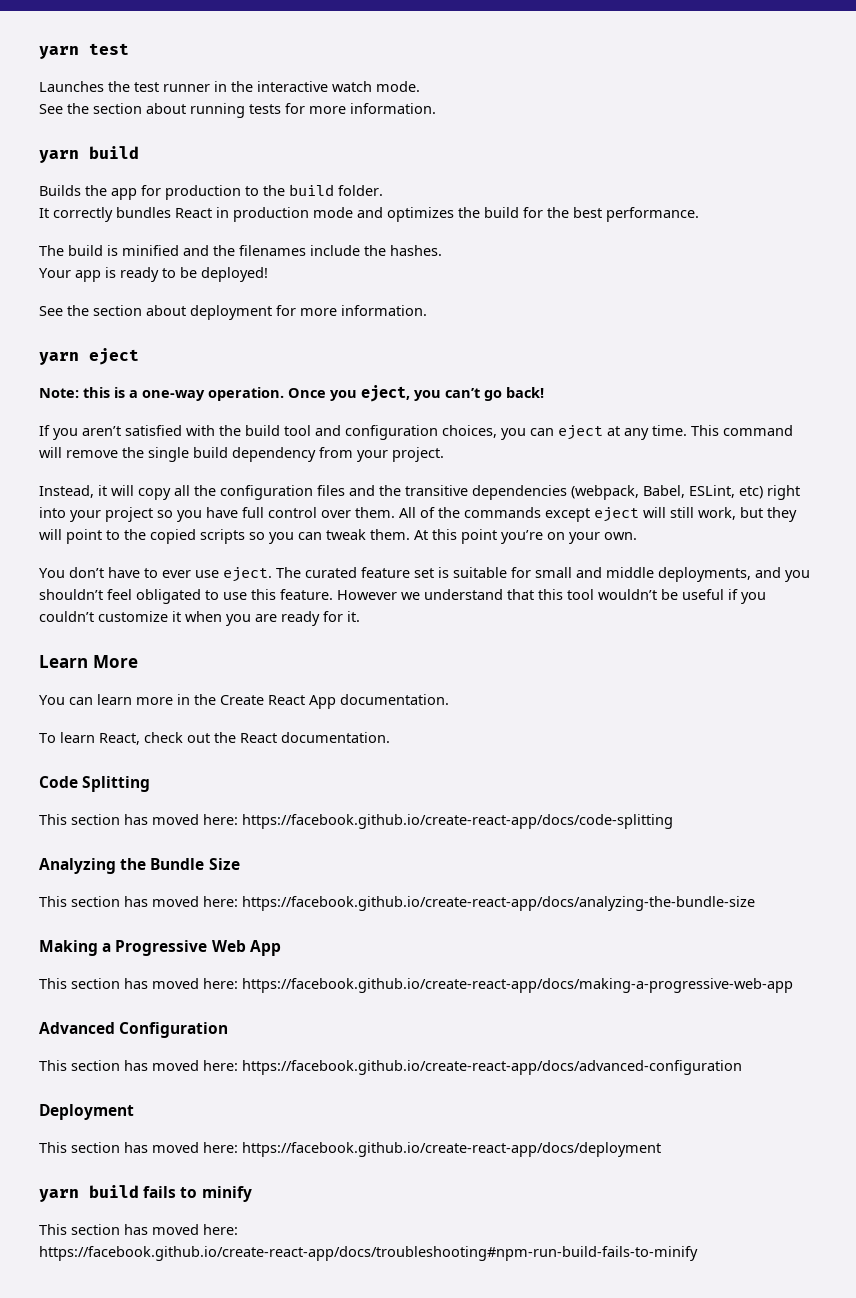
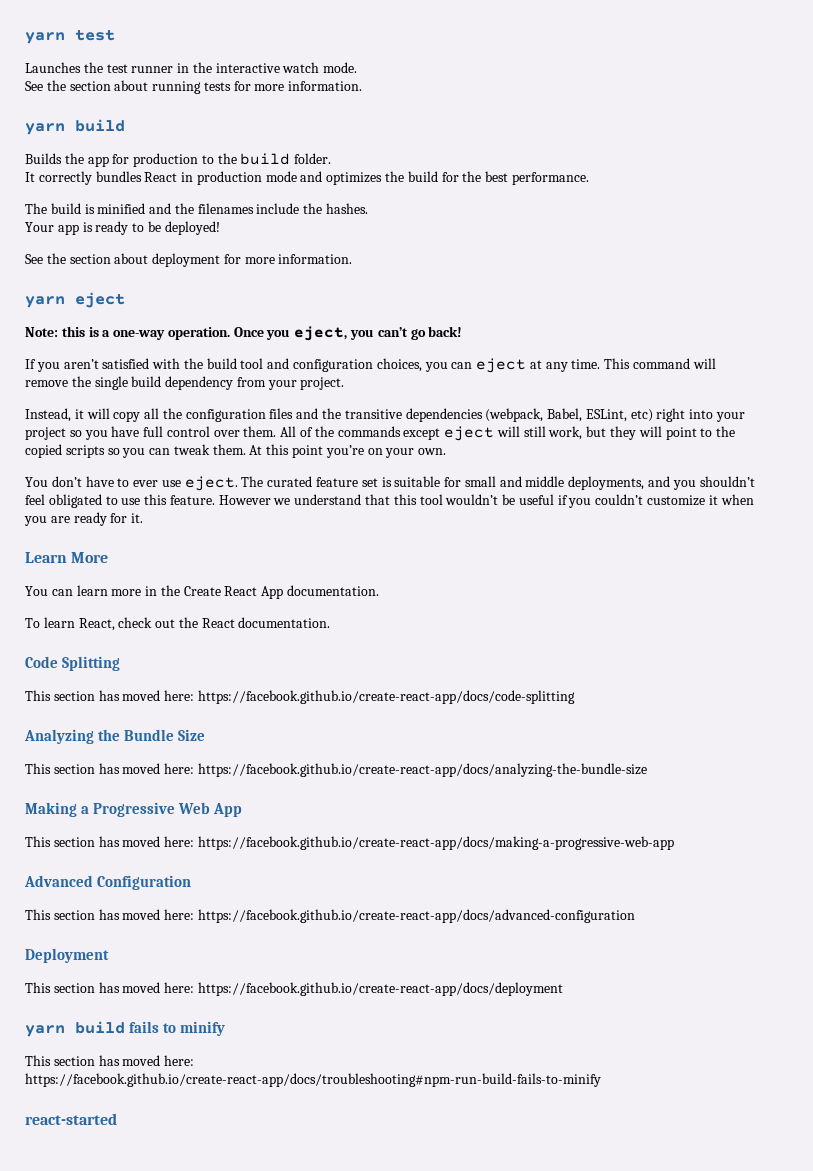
(698, 1253) none -> [25,1113,117,1125] // react-started

